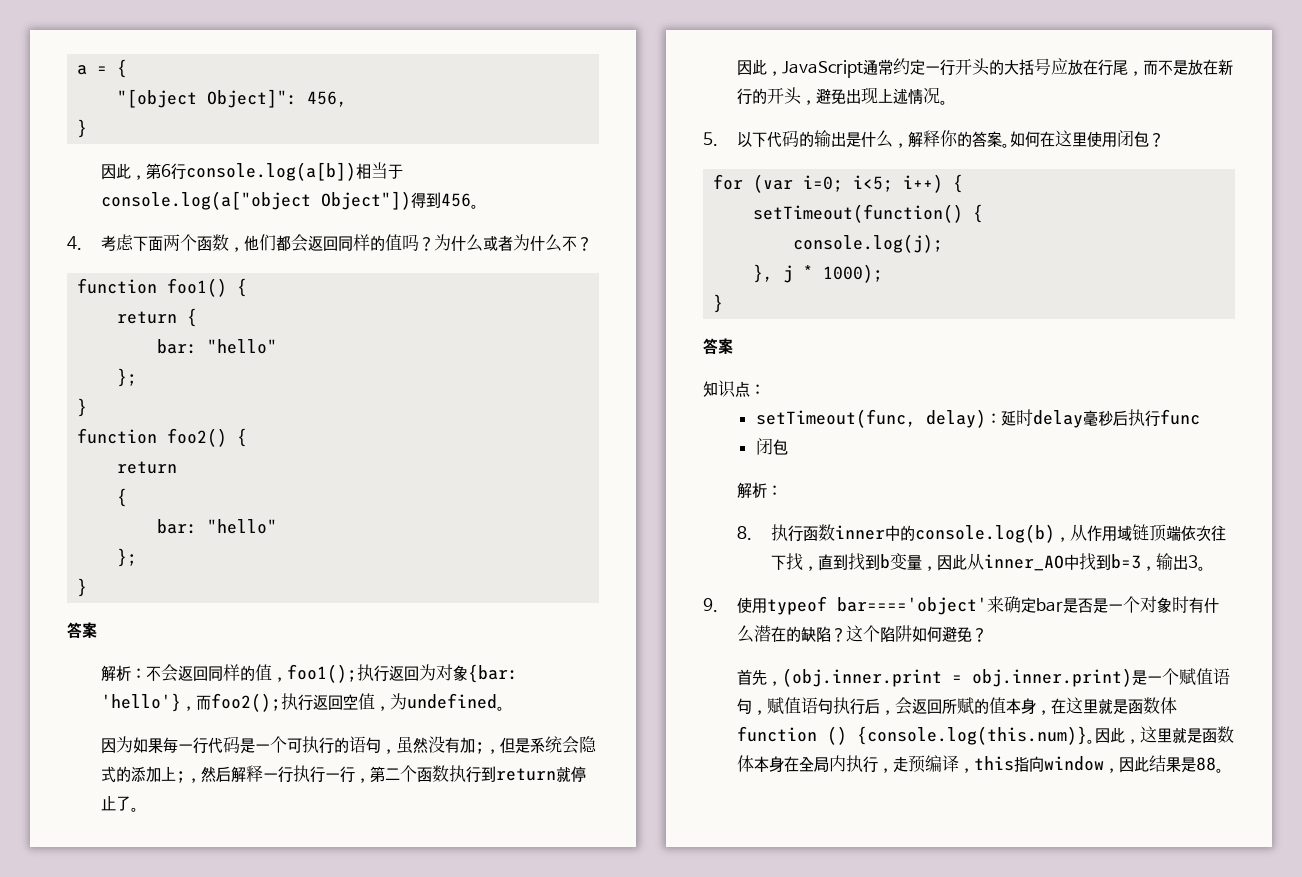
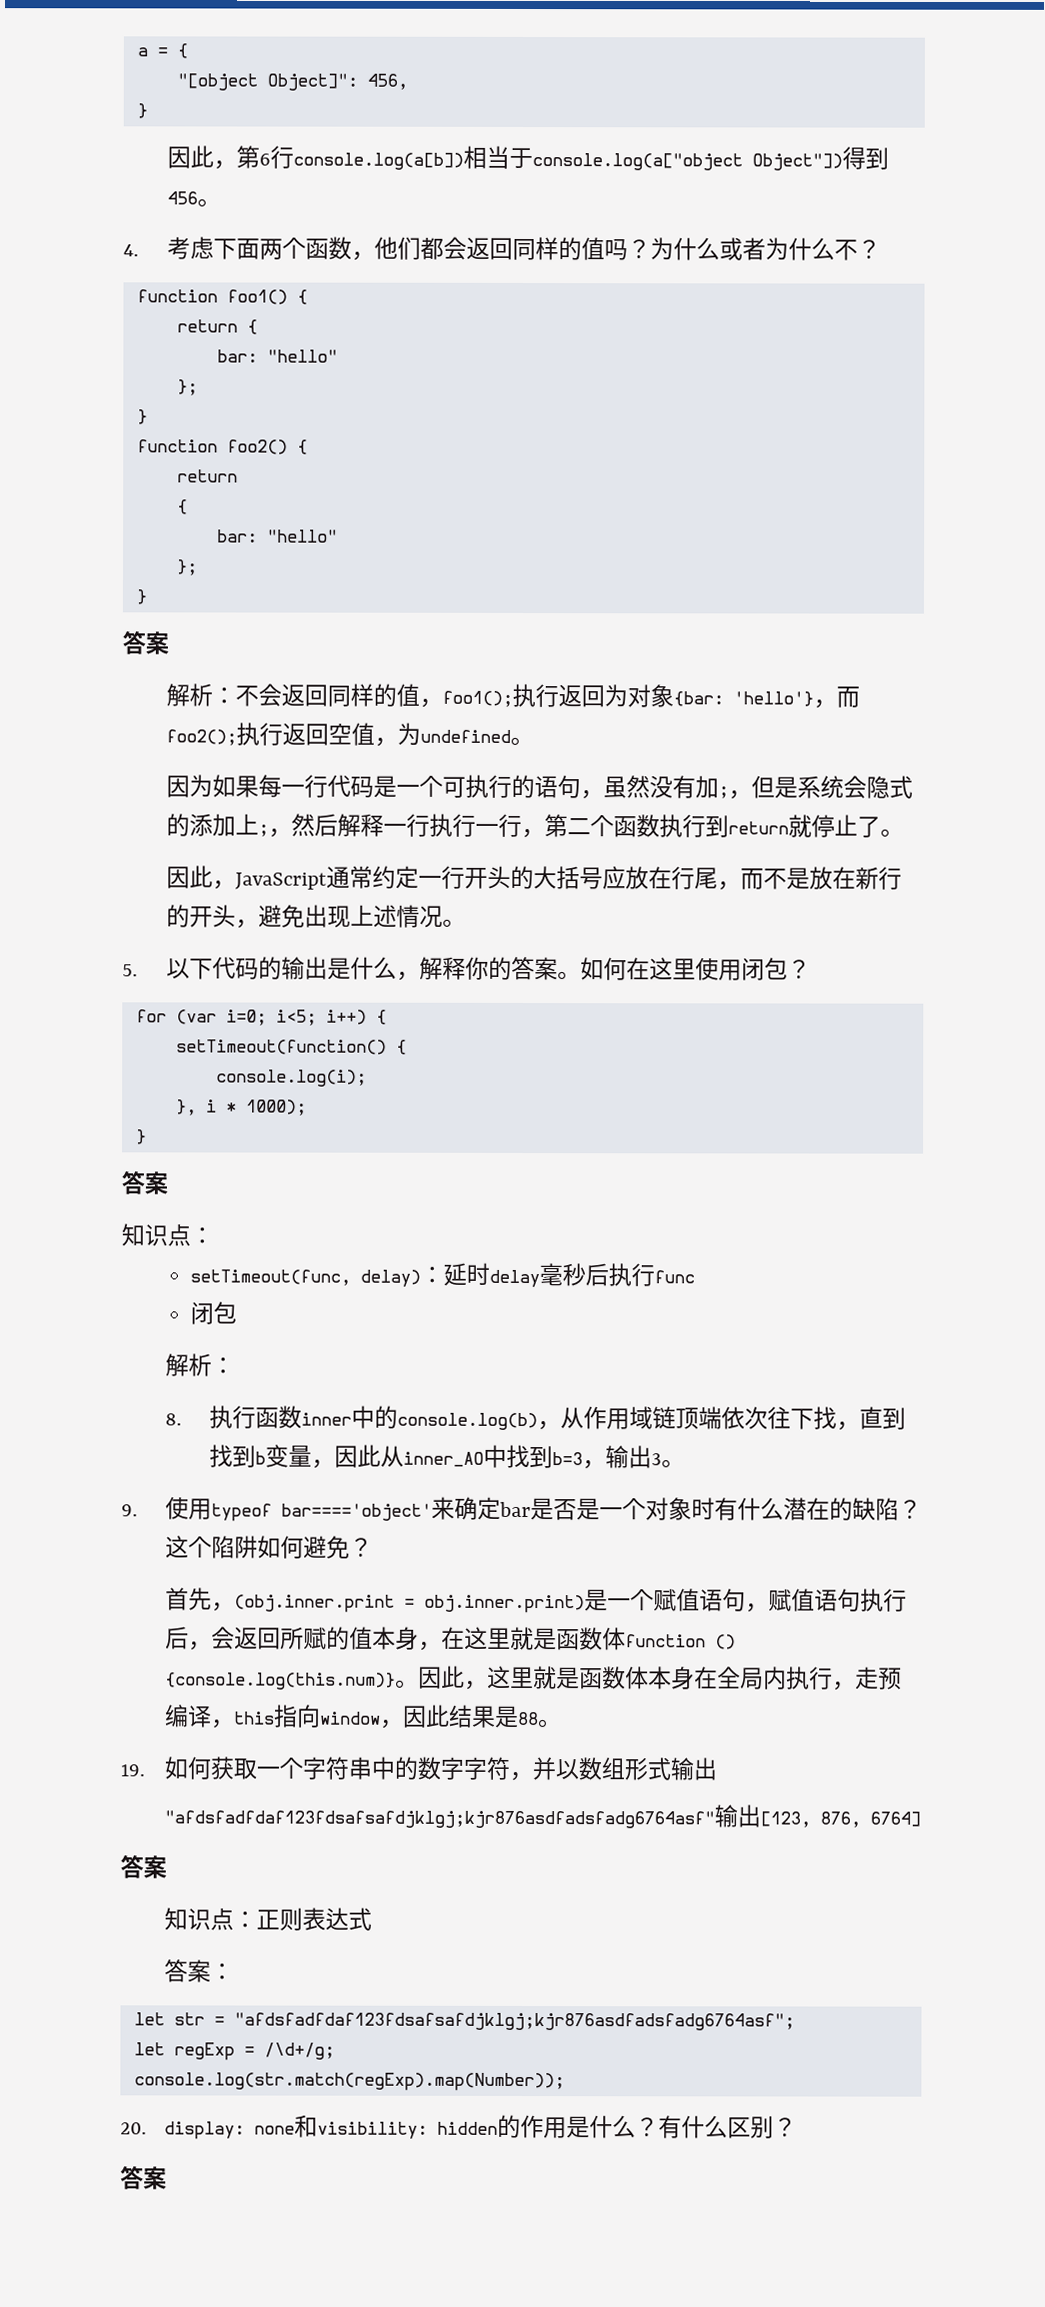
[793,234,944,253] console.log(j); -> [215,1069,367,1087] console.log(i);
[783,265,794,283] j -> [205,1099,217,1113] i
(1224, 770) none -> [120,1756,718,1782] [164,1804,922,1829] [120,1854,167,1879] [164,1907,373,1931] [164,1959,235,1983] [133,2012,795,2031] [133,2042,335,2061] [133,2072,565,2092] [120,2114,798,2140] [120,2165,167,2190] // 19.如何获取一个字符串中的数字字符，并以数组形式输出 // "afdsfadfdaf123fdsafsafdjklgj;kjr876asdfadsfadg6764asf"输出[123, 876, 6764] // 答案 // 知识点：正则表达式 // 答案： // let str = "afdsfadfdaf123fdsafsafdjklgj;kjr876asdfadsfadg6764asf"; // let regExp = /\d+/g; // console.log(str.match(regExp).map(Number)); // 20. display: none和visibility: hidden的作用是什么？有什么区别？ // 答案

